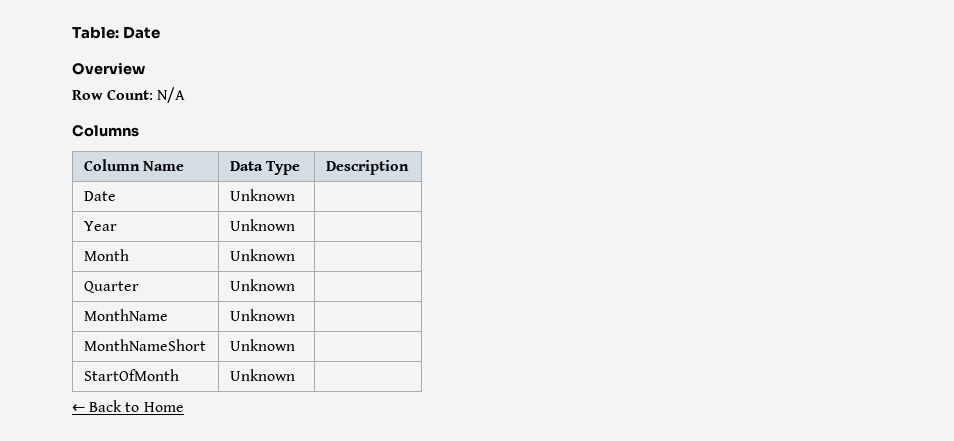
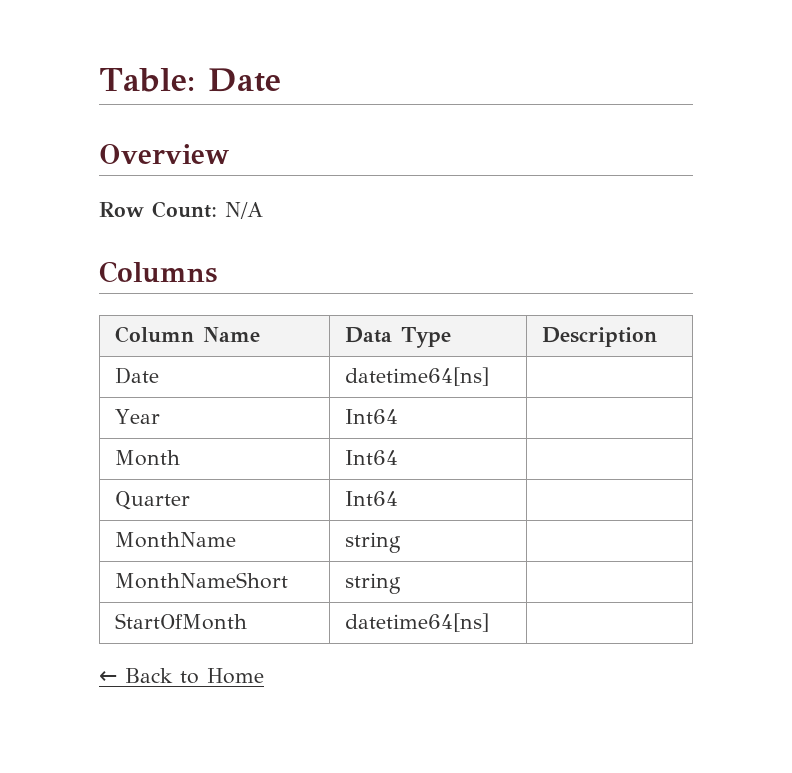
[229,189,295,201] Unknown -> [345,367,490,386] datetime64[ns]
[229,219,295,231] Unknown -> [345,409,399,424] Int64
[229,249,295,261] Unknown -> [345,450,399,465] Int64
[229,279,295,291] Unknown -> [345,491,399,506] Int64
[229,309,295,321] Unknown -> [345,532,402,553] string
[229,339,295,351] Unknown -> [345,573,402,594] string
[229,369,295,381] Unknown -> [345,613,490,632] datetime64[ns]

